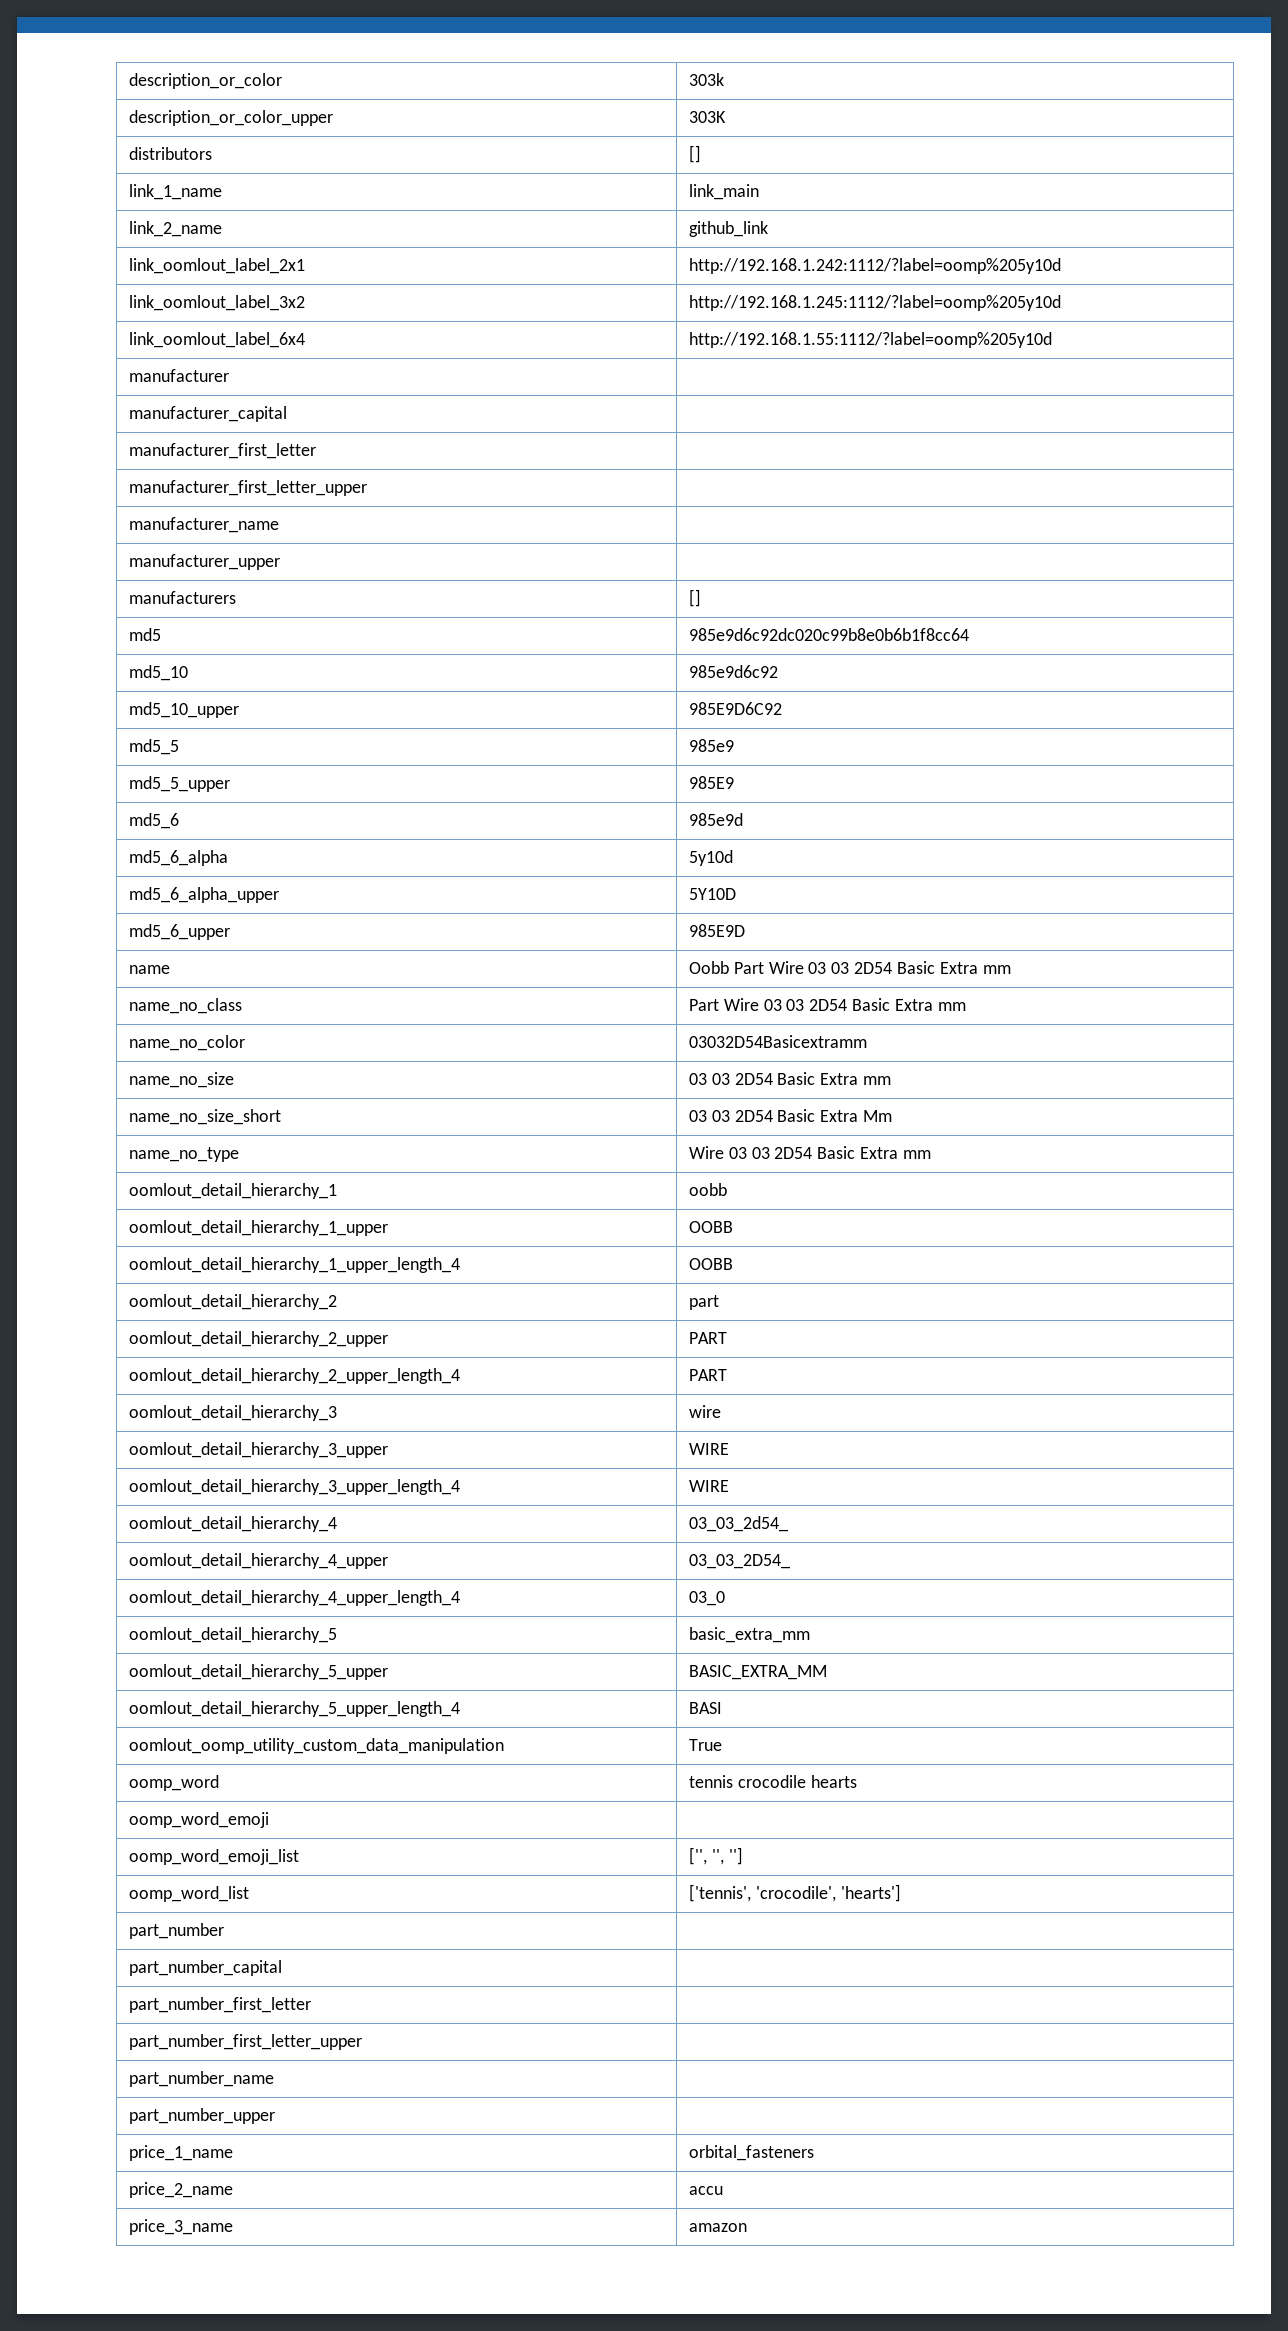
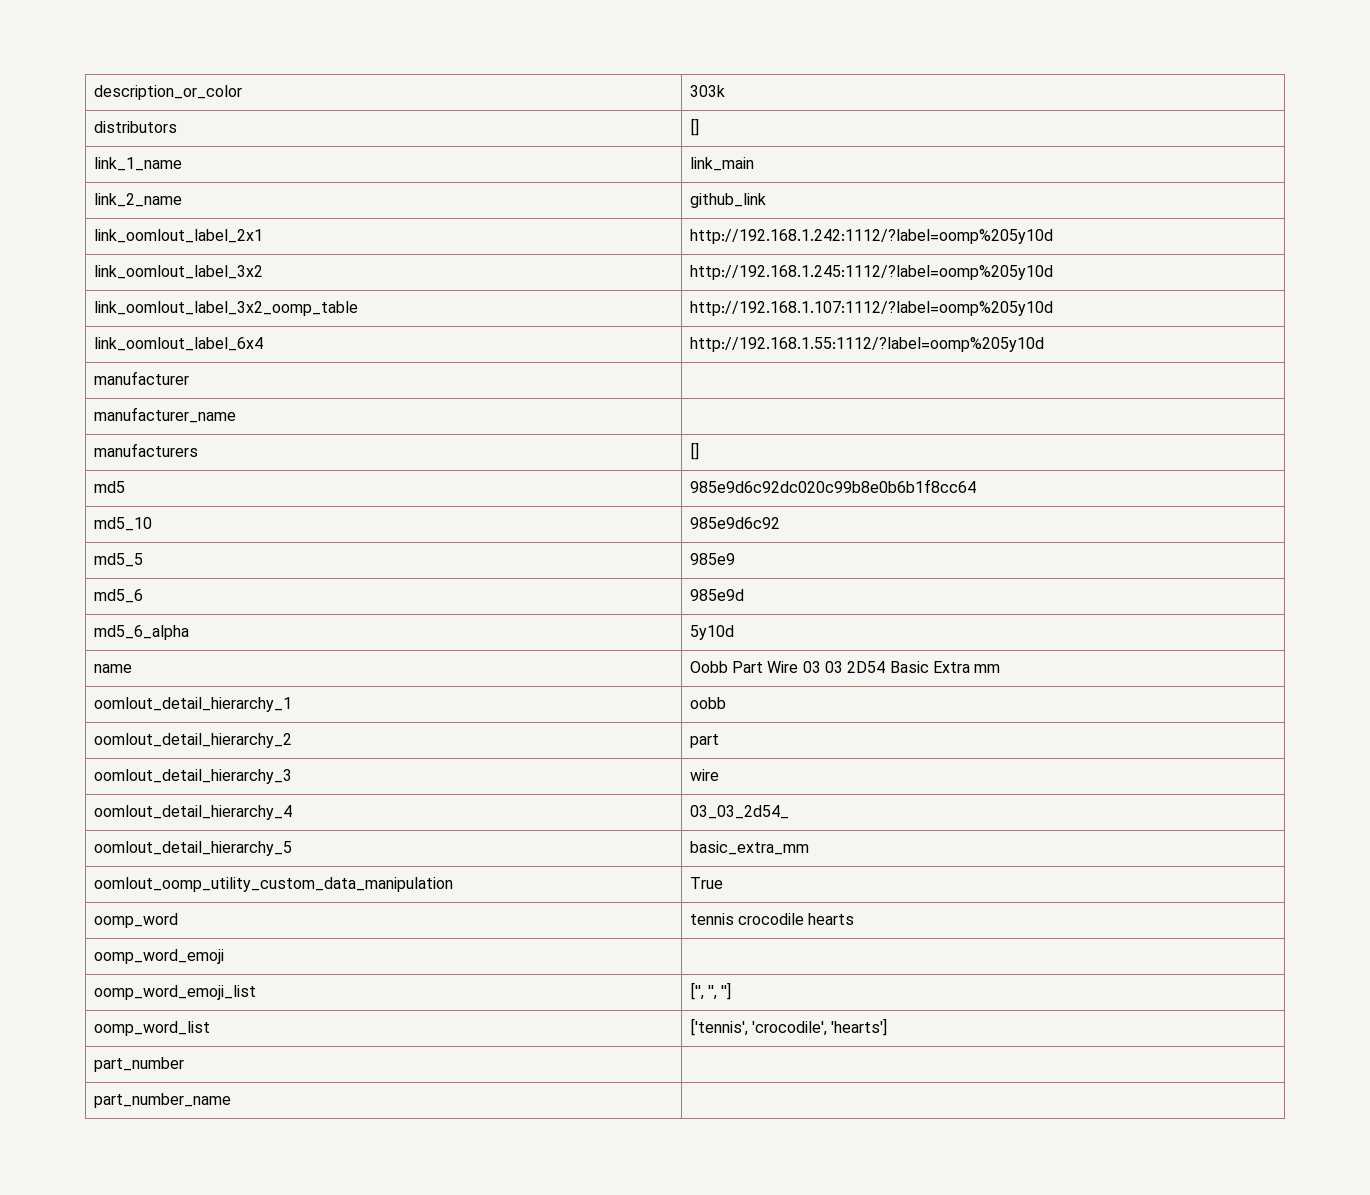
[128,110,333,126] [688,111,726,123] // description_or_color_upper | 303K -> (725, 91) none
(1061, 303) none -> [93,301,358,316] [689,301,1053,316] // link_oomlout_label_3x2_oomp_table | http://192.168.1.107:1112/?label=oomp%205y10d
[128,406,287,422] [128,443,316,459] [128,480,367,496] // manufacturer_capital | // manufacturer_first_letter | // manufacturer_first_letter_upper | -> (189, 378) none
[128,554,280,570] // manufacturer_upper | -> (236, 415) none
[128,702,239,718] [688,702,782,715] // md5_10_upper | 985E9D6C92 -> (780, 523) none
[128,776,230,792] [688,776,734,789] // md5_5_upper | 985E9 -> (735, 559) none
[128,887,279,903] [688,888,736,900] [128,924,230,940] [688,924,745,937] // md5_6_alpha_upper | 5Y10D // md5_6_upper | 985E9D -> (734, 632) none
[128,998,242,1014] [688,998,966,1011] [128,1035,245,1051] [688,1035,867,1048] [128,1072,234,1088] [688,1072,892,1085] [128,1109,281,1125] [688,1109,893,1122] [128,1147,239,1162] [688,1146,931,1159] [128,1183,337,1199] [688,1183,727,1196] [128,1220,388,1236] [688,1221,733,1233] [128,1257,460,1273] [688,1258,733,1270] [128,1294,337,1310] [688,1295,719,1310] [128,1331,388,1347] [688,1332,727,1344] [128,1368,460,1384] [688,1369,727,1381] [128,1405,337,1421] [688,1405,721,1418] [128,1442,388,1458] [688,1443,729,1455] [128,1479,460,1495] [688,1480,729,1492] [128,1516,337,1532] [688,1516,788,1532] [128,1553,388,1569] [688,1554,790,1569] [128,1590,460,1606] [688,1591,725,1606] [128,1627,337,1643] [688,1627,810,1643] [128,1664,388,1680] [688,1665,827,1680] [128,1701,460,1717] [688,1702,722,1714] name_no_class | Part Wire 03 03 2D54 Basic Extra mm // name_no_color | 03032D54Basicextramm // name_no_size | 03 03 2D54 Basic Extra mm // name_no_size_short | 03 03 2D54 Basic Extra Mm // name_no_type | Wire 03 03 2D54 Basic Extra mm // oomlout_detail_hierarchy_1 | oobb // oomlout_detail_hierarchy_1_upper | OOBB // oomlout_detail_hierarchy_1_upper_length_4 | OOBB // oomlout_detail_hierarchy_2 | part // oomlout_detail_hierarchy_2_upper | PART // oomlout_detail_hierarchy_2_upper_length_4 | PART // oomlout_detail_hierarchy_3 | wire // oomlout_detail_hierarchy_3_upper | WIRE // oomlout_detail_hierarchy_3_upper_length_4 | WIRE // oomlout_detail_hierarchy_4 | 03_03_2d54_ // oomlout_detail_hierarchy_4_upper | 03_03_2D54_ // oomlout_detail_hierarchy_4_upper_length_4 | 03_0 // oomlout_detail_hierarchy_5 | basic_extra_mm // oomlout_detail_hierarchy_5_upper | BASIC_EXTRA_MM // oomlout_detail_hierarchy_5_upper_length_4 | BASI -> [93,697,292,712] [689,697,726,709] [93,733,292,748] [689,734,719,748] [93,769,292,784] [689,769,719,781] [93,805,292,820] [689,805,789,819] [93,841,292,856] [689,841,809,855] oomlout_detail_hierarchy_1 | oobb // oomlout_detail_hierarchy_2 | part // oomlout_detail_hierarchy_3 | wire // oomlout_detail_hierarchy_4 | 03_03_2d54_ // oomlout_detail_hierarchy_5 | basic_extra_mm
[128,1960,282,1976] [128,1997,311,2013] [128,2034,362,2050] [128,2071,274,2087] [128,2108,275,2124] [128,2145,233,2161] [688,2145,814,2161] [128,2182,233,2198] [688,2186,723,2195] [128,2219,233,2235] [688,2223,747,2232] part_number_capital | // part_number_first_letter | // part_number_first_letter_upper | // part_number_name | // part_number_upper | // price_1_name | orbital_fasteners // price_2_name | accu // price_3_name | amazon -> [93,1093,231,1108] part_number_name |

